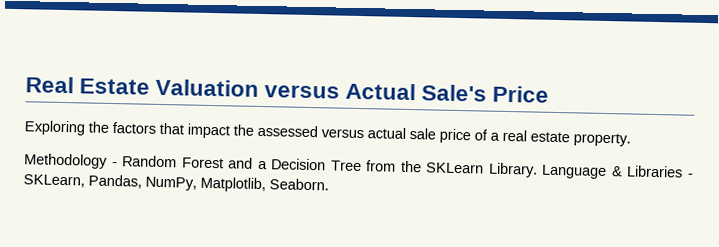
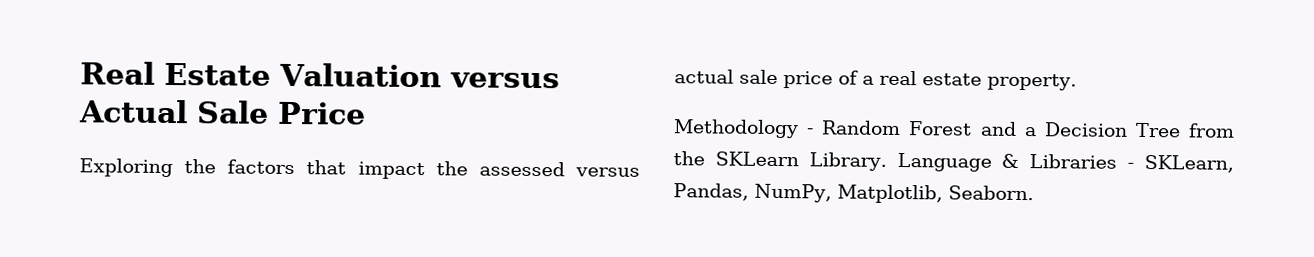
[421,84,488,102] Sale's -> [197,100,269,124] Sale

